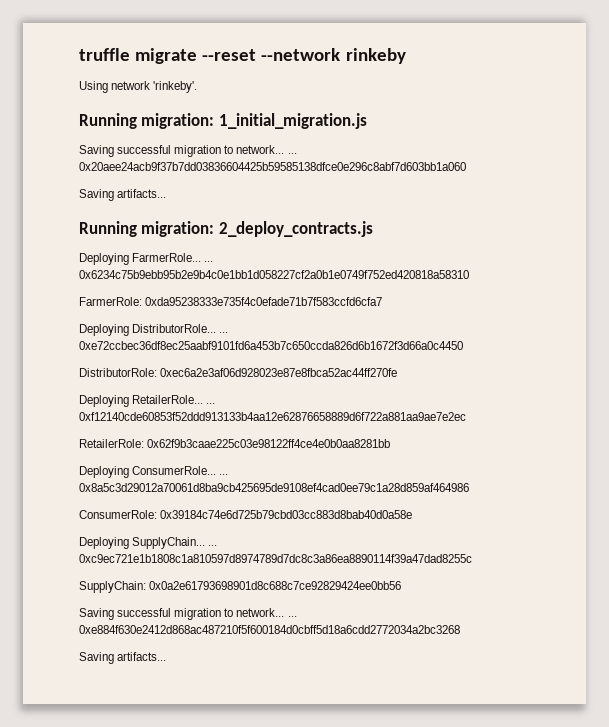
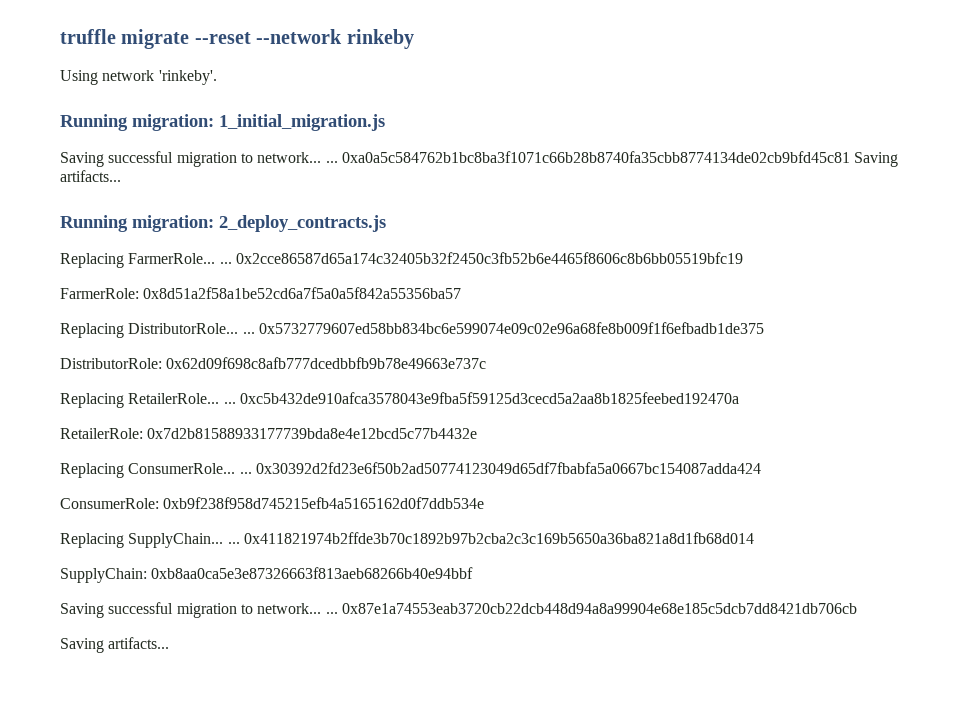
[79,162,466,171] 0x20aee24acb9f37b7dd03836604425b59585138dfce0e296c8abf7d603bb1a060 // -> [341,151,850,163] 0xa0a5c584762b1bc8ba3f1071c66b28b8740fa35cbb8774134de02cb9bfd45c81
[79,253,129,265] Deploying -> [60,253,124,268] Replacing
[79,270,469,279] 0x6234c75b9ebb95b2e9b4c0e1bb1d058227cf2a0b1e0749f752ed420818a58310 -> [235,252,743,264] 0x2cce86587d65a174c32405b32f2450c3fb52b6e4465f8606c8b6bb05519bfc19
[145,297,383,306] [79,324,129,336] 0xda95238333e735f4c0efade71b7f583ccfd6cfa7 // Deploying -> [143,287,462,299] [60,323,124,338] 0x8d51a2f58a1be52cd6a7f5a0a5f842a55356ba57 // Replacing
[79,341,463,350] 0xe72ccbec36df8ec25aabf9101fd6a453b7c650ccda826d6b1672f3d66a0c4450 -> [258,322,764,334] 0x5732779607ed58bb834bc6e599074e09c02e96a68fe8b009f1f6efbadb1de375
[160,368,398,377] [79,395,129,407] 0xec6a2e3af06d928023e87e8fbca52ac44ff270fe // Deploying -> [166,357,487,369] [60,393,124,408] 0x62d09f698c8afb777dcedbbfb9b78e49663e737c // Replacing
[79,412,466,421] 0xf12140cde60853f52ddd913133b4aa12e62876658889d6f722a881aa9ae7e2ec -> [239,392,739,404] 0xc5b432de910afca3578043e9fba5f59125d3cecd5a2aa8b1825feebed192470a
[147,439,391,448] [79,466,129,478] 0x62f9b3caae225c03e98122ff4ce4e0b0aa8281bb // Deploying -> [147,428,478,439] [60,463,124,478] 0x7d2b81588933177739bda8e4e12bcd5c77b4432e // Replacing
[79,483,469,492] 0x8a5c3d29012a70061d8ba9cb425695de9108ef4cad0ee79c1a28d859af464986 -> [255,462,761,474] 0x30392d2fd23e6f50b2ad50774123049d65df7fbabfa5a0667bc154087adda424
[160,510,413,519] [79,537,129,549] 0x39184c74e6d725b79cbd03cc883d8bab40d0a58e // Deploying -> [163,497,485,509] [60,533,124,548] 0xb9f238f958d745215efb4a5165162d0f7ddb534e // Replacing
[79,554,472,563] 0xc9ec721e1b1808c1a810597d8974789d7dc8c3a86ea8890114f39a47dad8255c -> [243,532,754,544] 0x411821974b2ffde3b70c1892b97b2cba2c3c169b5650a36ba821a8d1fb68d014
[149,581,402,590] [79,608,297,620] [79,625,460,634] 0x0a2e61793698901d8c688c7ce92829424ee0bb56 // Saving successful migration to network... ... 0xe884f630e2412d868ac487210f5f600184d0cbff5d18a6cdd2772034a2bc3268 -> [151,567,474,579] [60,602,857,618] 0xb8aa0ca5e3e87326663f813aeb68266b40e94bbf // Saving successful migration to network... ... 0x87e1a74553eab3720cb22dcb448d94a8a99904e68e185c5dcb7dd8421db706cb

